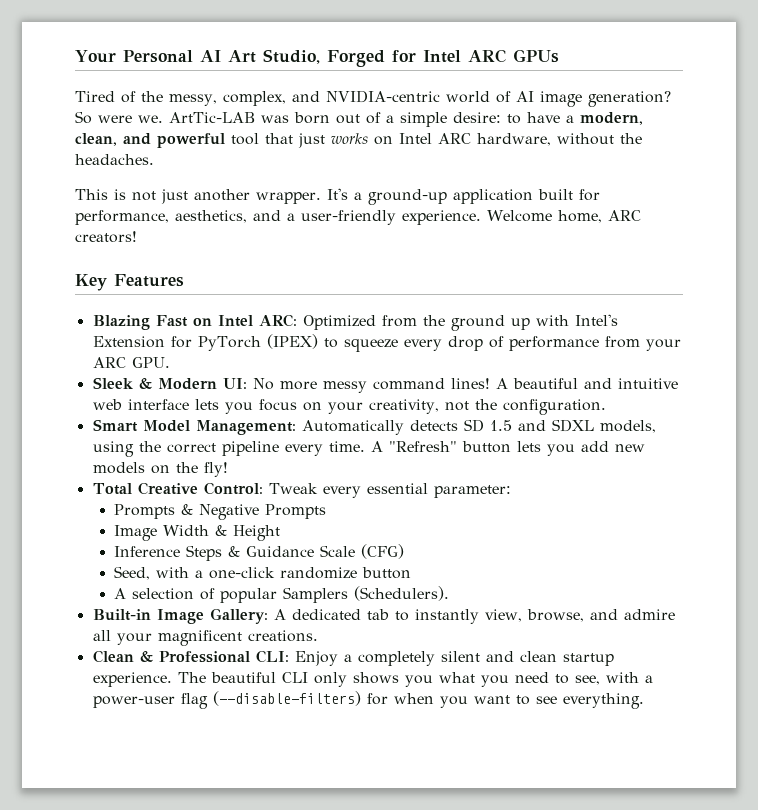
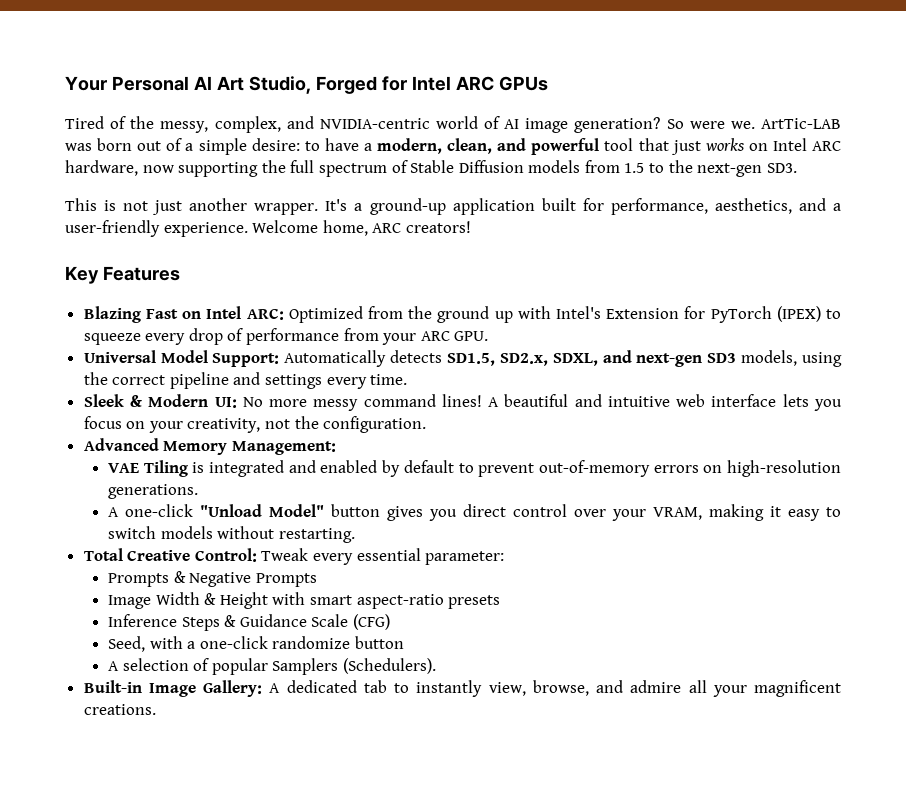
[557,133,642,145] [75,154,154,165] without the headaches. -> [142,160,797,177] now supporting the full spectrum of Stable Diffusion models from 1.5 to the next-gen SD3.
(170, 362) none -> [83,350,843,367] [83,372,408,389] // Universal Model Support: Automatically detects SD1.5, SD2.x, SDXL, and next-gen SD3 models, using the correct pipeline and settings every time.
[92,419,190,432] Smart Model -> [83,438,228,455] Advanced Memory
[301,419,656,435] [92,441,645,457] [92,462,228,477] Automatically detects SD 1.5 and SDXL models, using the correct pipeline every time. A "Refresh" button lets you add new models on the fly! -> [107,460,842,477] [107,484,198,499] [107,504,842,521] [107,526,355,543] // VAE Tiling is integrated and enabled by default to prevent out-of-memory errors on high-resolution generations. // A one-click "Unload Model" button gives you direct control over your VRAM, making it easy to switch models without restarting.
(280, 533) none -> [272,592,501,609] with smart aspect-ratio presets
[92,650,614,666] [92,672,653,687] [92,691,644,709] // Clean & Professional CLI: Enjoy a completely silent and clean startup experience. The beautiful CLI only shows you what you need to see, with a power-user flag (--disable-filters) for when you want to see everything. -> (156, 709) none

